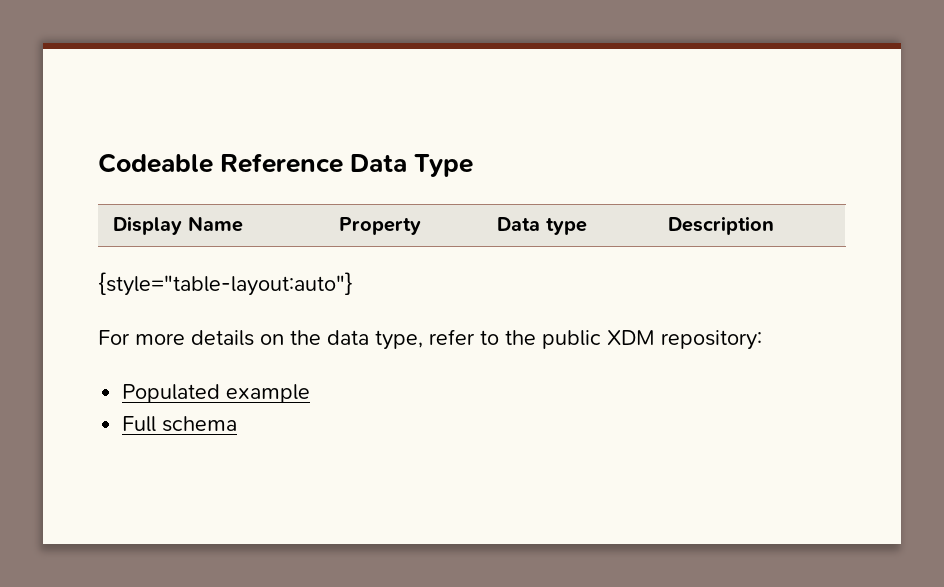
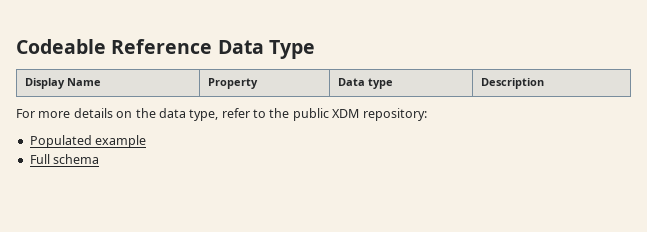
[98,272,353,296] // {style="table-layout:auto"} -> (544, 83) none

